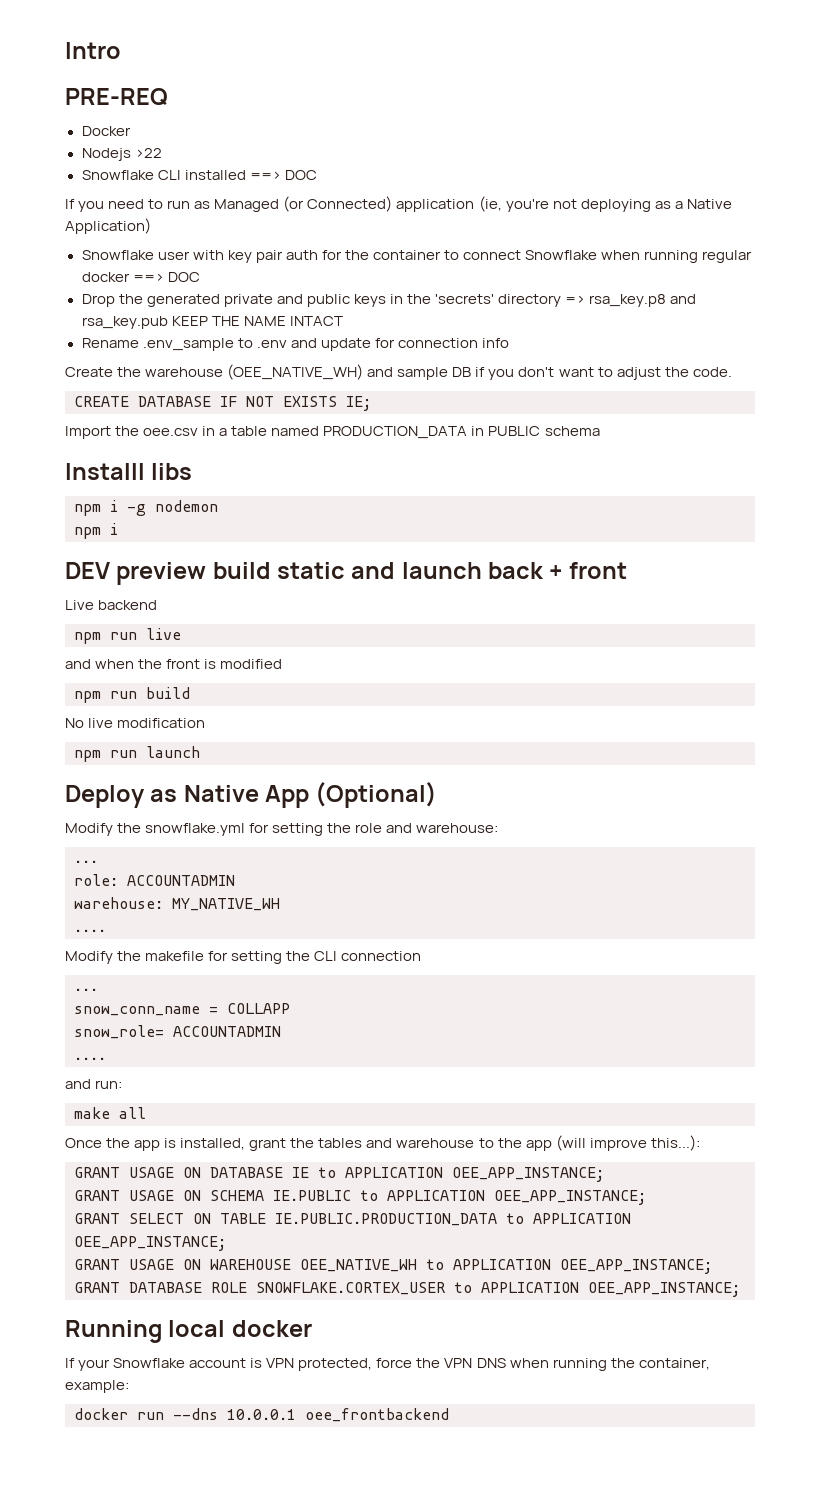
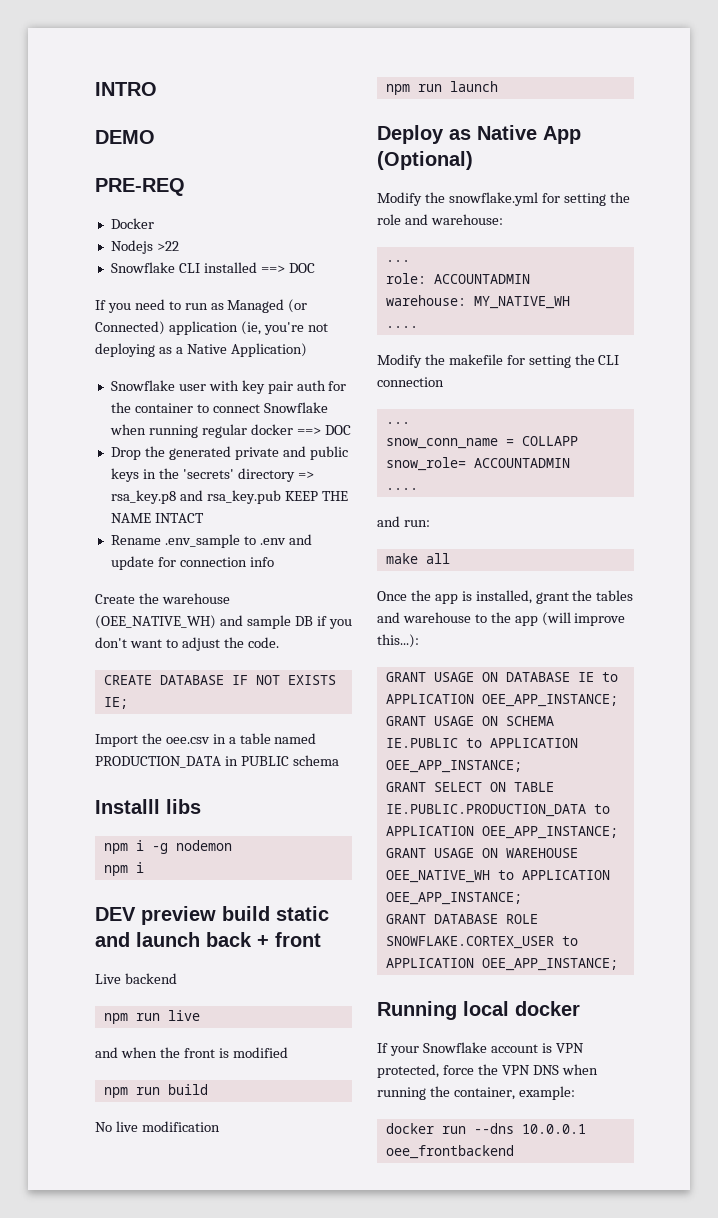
[65,42,121,59] Intro -> [95,82,157,96] [95,130,155,144] INTRO // DEMO

